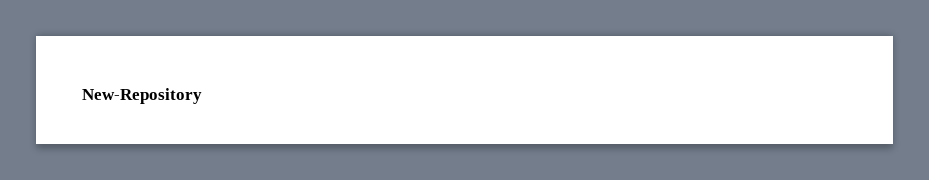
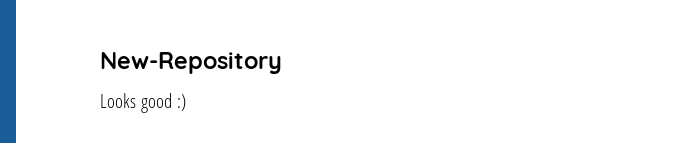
(202, 96) none -> [100,93,186,113] // Looks good :)

